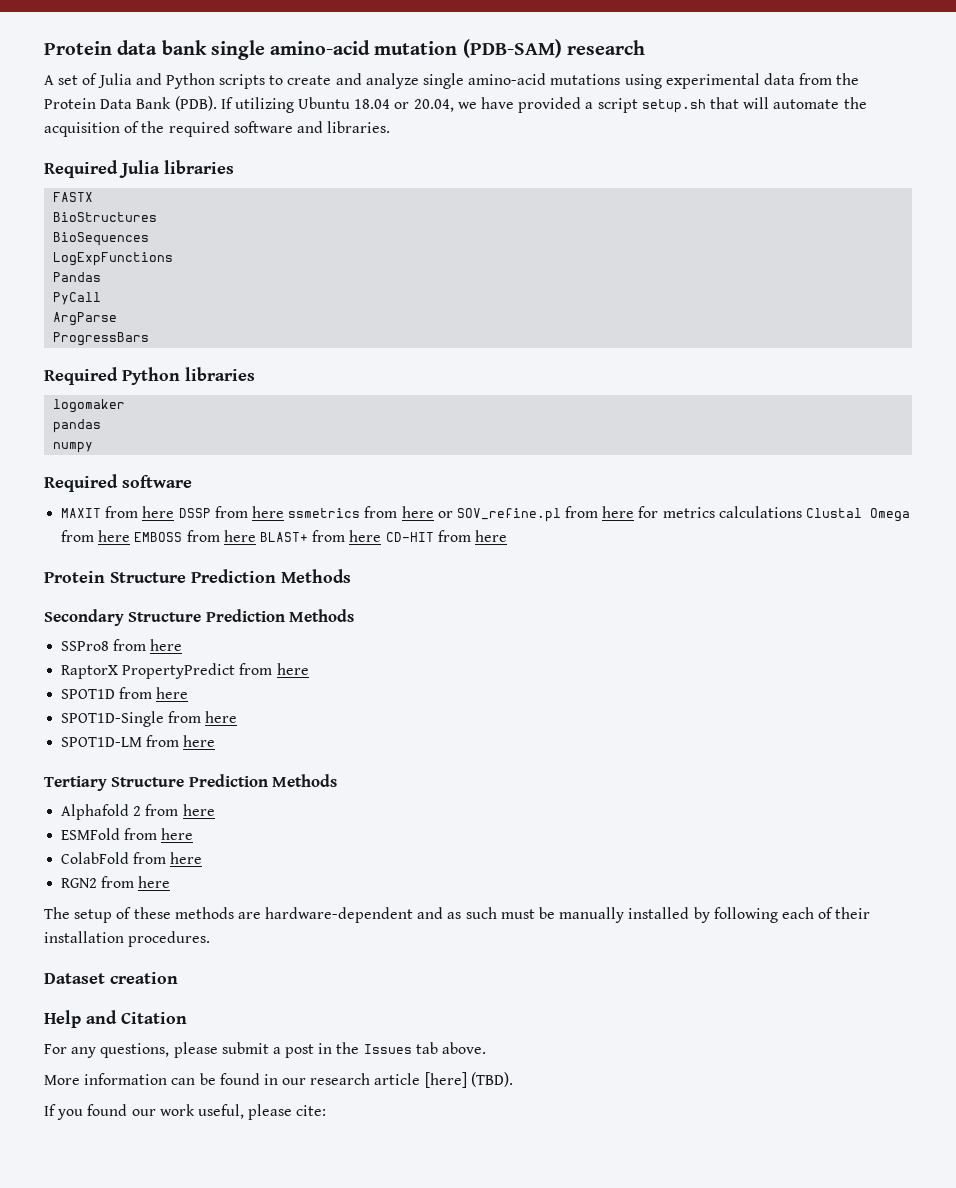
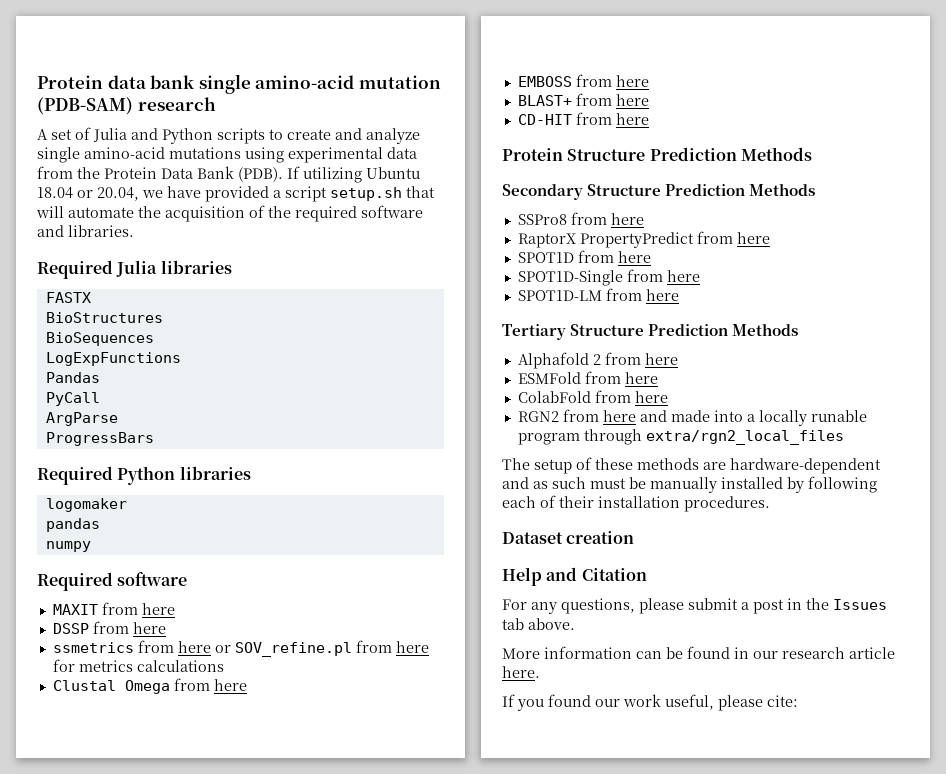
(175, 512) none -> (175, 609) //
(284, 512) none -> (166, 628) //
(802, 512) none -> (224, 666) //
(131, 536) none -> (247, 685) //
(256, 536) none -> (649, 81) //
(382, 536) none -> (649, 100) //
(171, 882) none -> [639,410,867,426] [517,429,844,445] and made into a locally runable program through extra/rgn2_local_files
[424,1072,513,1088] [here] (TBD). -> [502,666,540,678] here.

